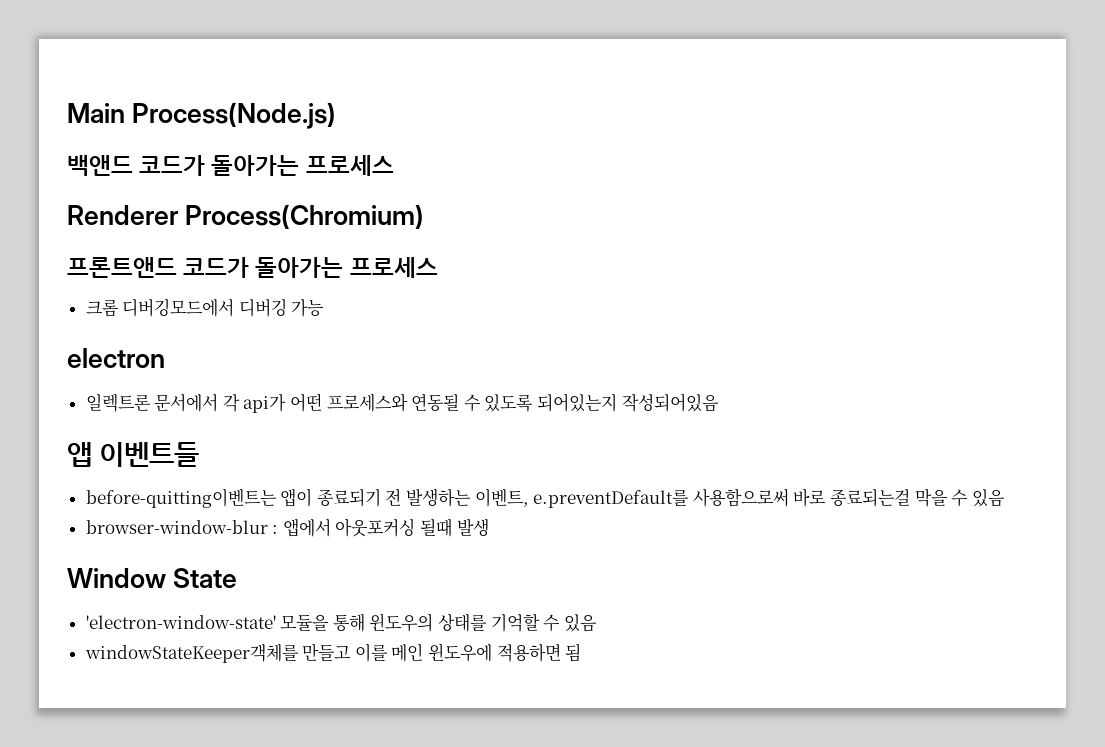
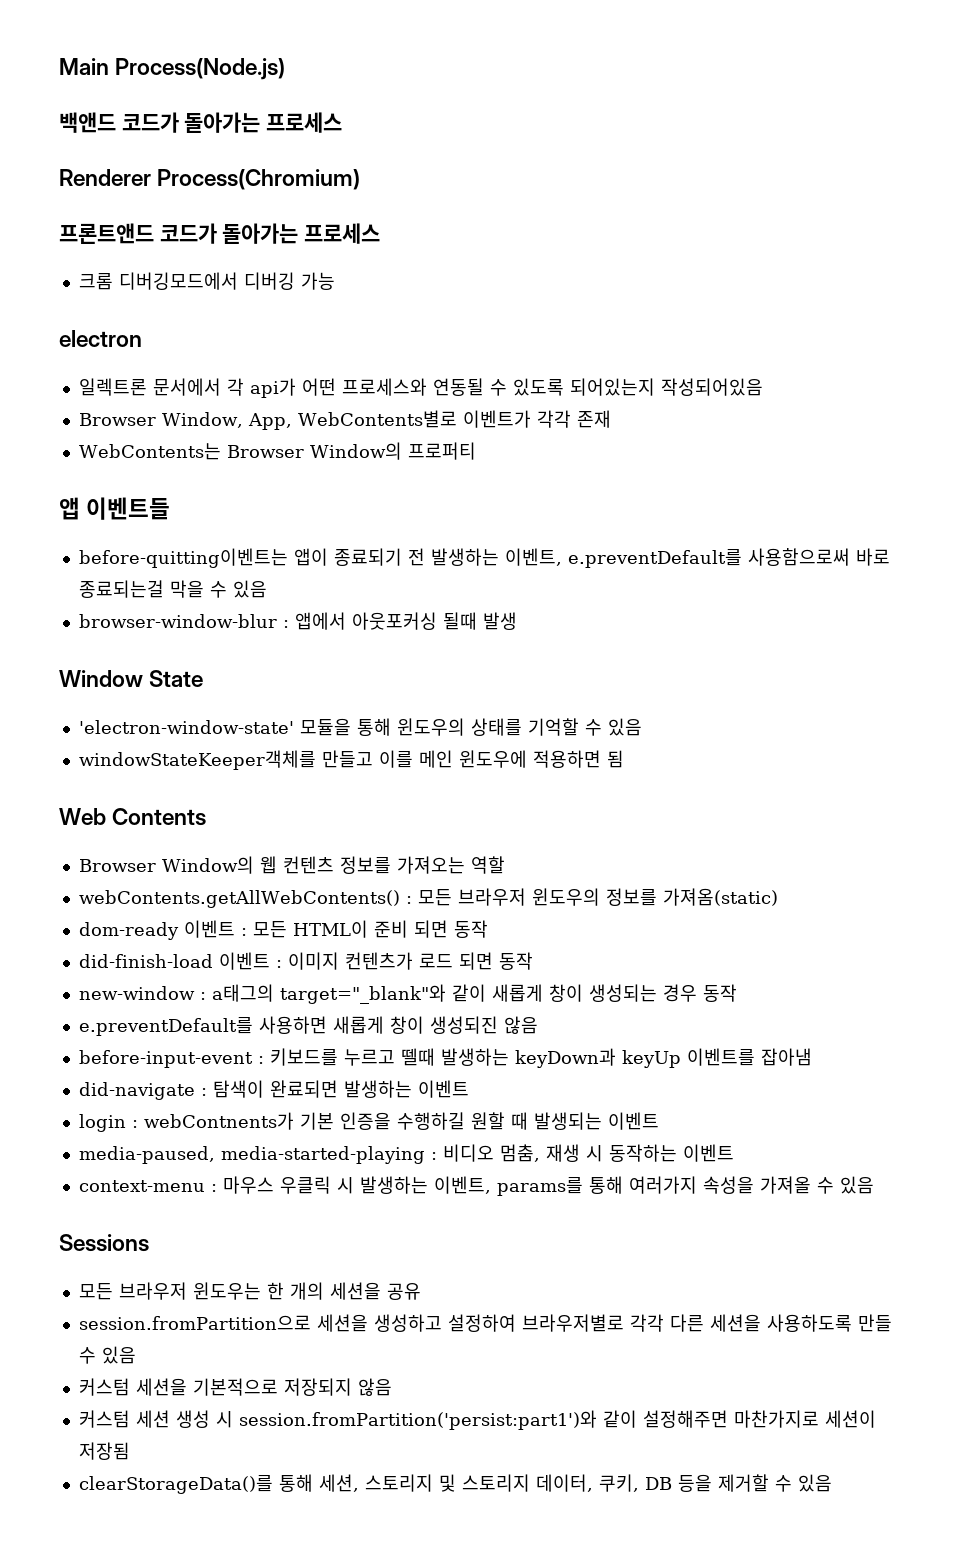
(719, 402) none -> [78,410,611,430] [78,442,476,460] // Browser Window, App, WebContents별로 이벤트가 각각 존재 // WebContents는 Browser Window의 프로퍼티
(582, 653) none -> [59,808,207,826] [78,856,505,874] [78,888,778,908] [78,920,488,940] [78,952,533,970] [78,984,737,1004] [78,1016,538,1036] [78,1048,812,1068] [78,1080,469,1100] [78,1112,659,1132] [78,1144,734,1164] [78,1176,874,1196] [59,1234,149,1252] [78,1282,421,1300] [78,1314,892,1332] [78,1346,136,1364] [78,1378,392,1396] [78,1410,876,1430] [78,1442,130,1460] [78,1474,832,1494] // Web Contents // Browser Window의 웹 컨텐츠 정보를 가져오는 역할 // webContents.getAllWebContents() : 모든 브라우저 윈도우의 정보를 가져옴(static) // dom-ready 이벤트 : 모든 HTML이 준비 되면 동작 // did-finish-load 이벤트 : 이미지 컨텐츠가 로드 되면 동작 // new-window : a태그의 target="_blank"와 같이 새롭게 창이 생성되는 경우 동작 // e.preventDefault를 사용하면 새롭게 창이 생성되진 않음 // before-input-event : 키보드를 누르고 뗄때 발생하는 keyDown과 keyUp 이벤트를 잡아냄 // did-navigate : 탐색이 완료되면 발생하는 이벤트 // login : webContnents가 기본 인증을 수행하길 원할 때 발생되는 이벤트 // media-paused, media-started-playing : 비디오 멈춤, 재생 시 동작하는 이벤트 // context-menu : 마우스 우클릭 시 발생하는 이벤트, params를 통해 여러가지 속성을 가져올 수 있음 // Sessions // 모든 브라우저 윈도우는 한 개의 세션을 공유 // session.fromPartition으로 세션을 생성하고 설정하여 브라우저별로 각각 다른 세션을 사용하도록 만들 수 있음 // 커스텀 세션을 기본적으로 저장되지 않음 // 커스텀 세션 생성 시 session.fromPartition('persist:part1')와 같이 설정해주면 마찬가지로 세션이 저장됨 // clearStorageData()를 통해 세션, 스토리지 및 스토리지 데이터, 쿠키, DB 등을 제거할 수 있음

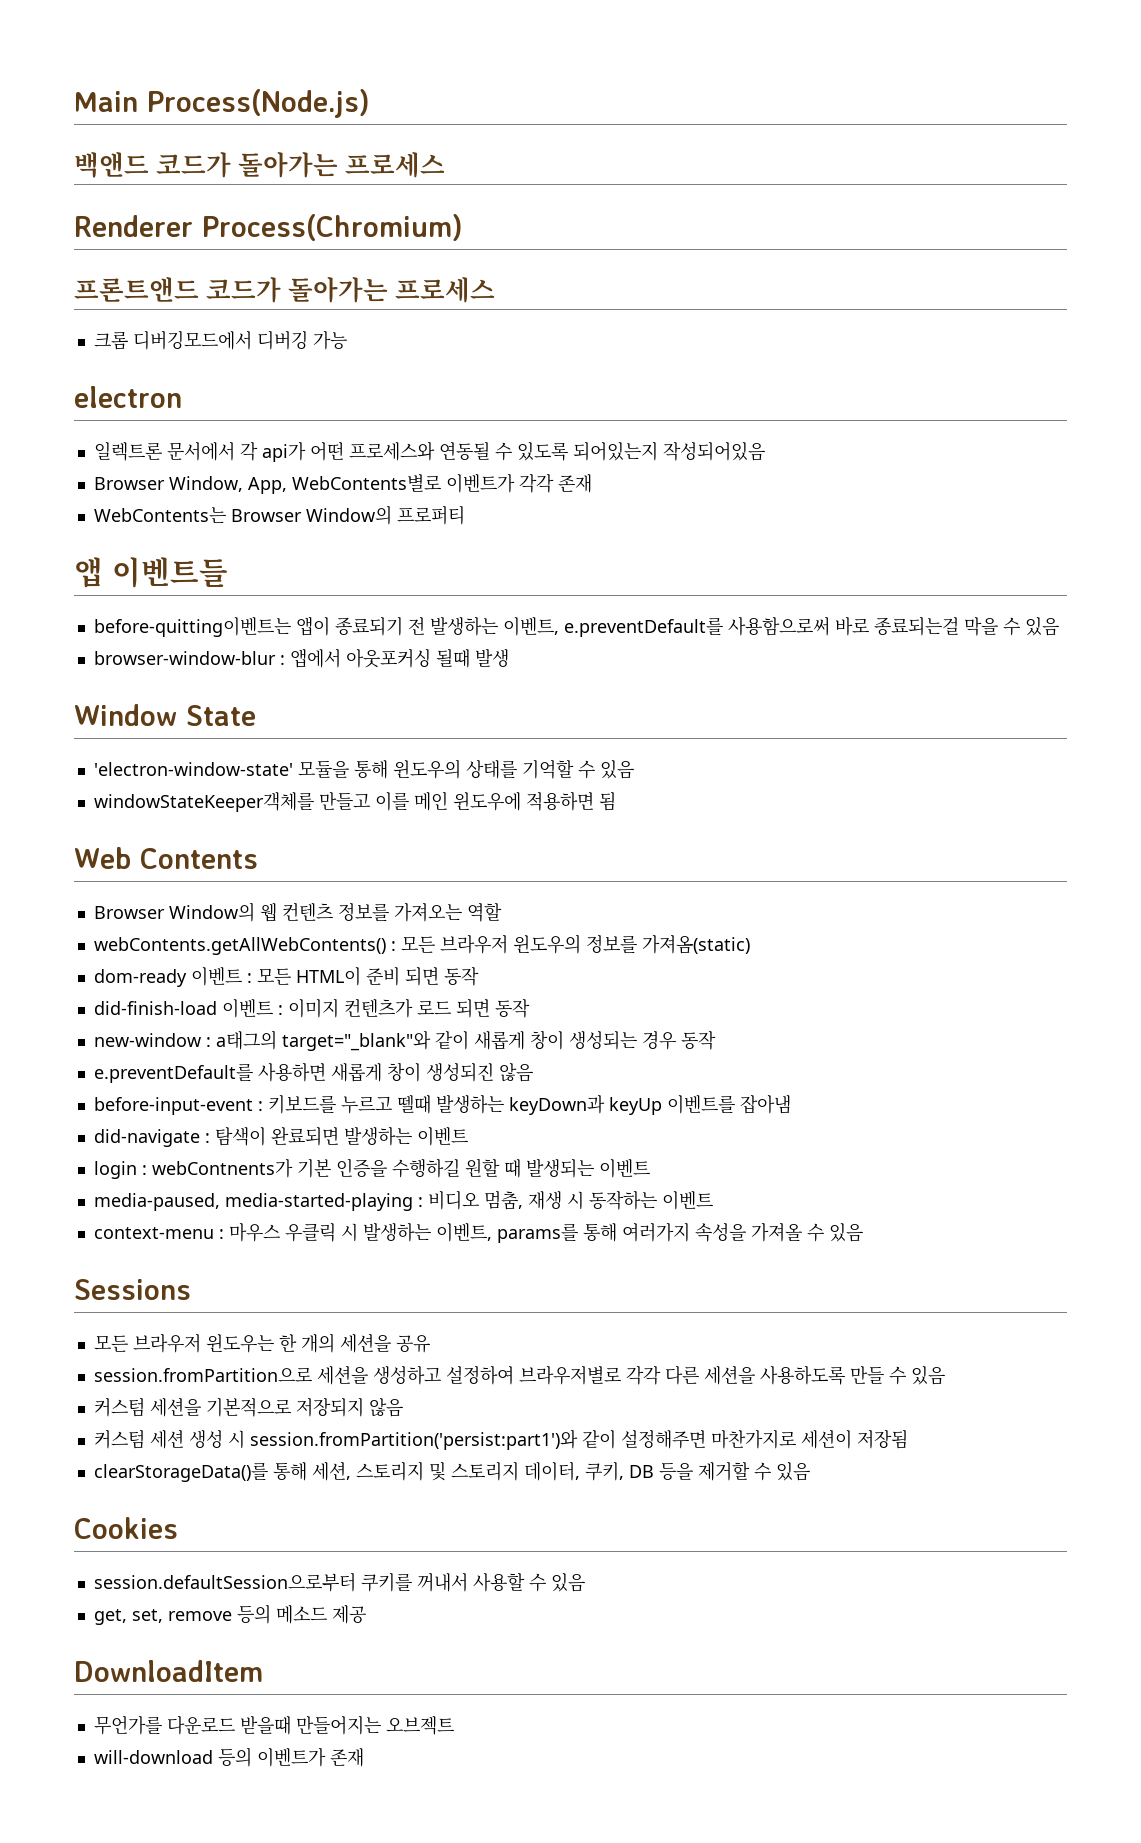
(832, 1483) none -> [74,1517,178,1539] [93,1572,585,1592] [93,1604,366,1625] [74,1660,263,1682] [93,1715,454,1735] [93,1747,364,1767] // Cookies // session.defaultSession으로부터 쿠키를 꺼내서 사용할 수 있음 // get, set, remove 등의 메소드 제공 // DownloadItem // 무언가를 다운로드 받을때 만들어지는 오브젝트 // will-download 등의 이벤트가 존재

